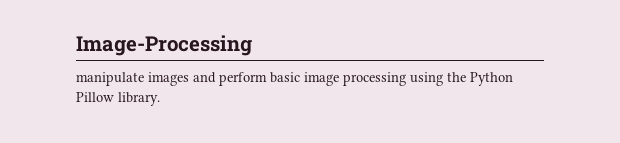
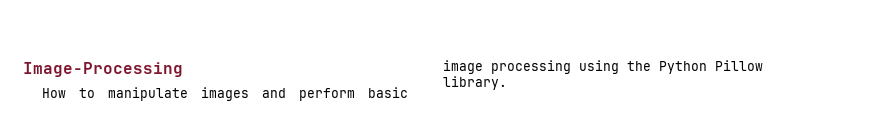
(252, 45) none -> [42,88,96,98] How to

